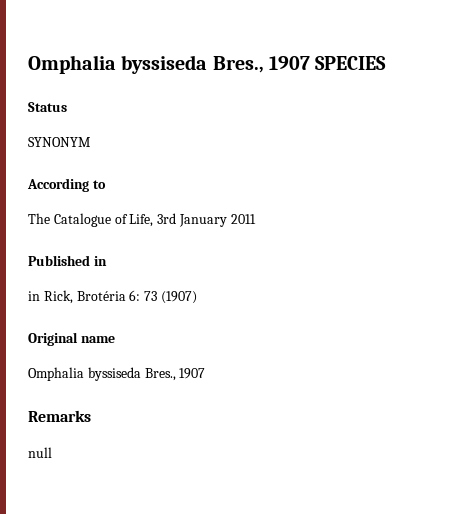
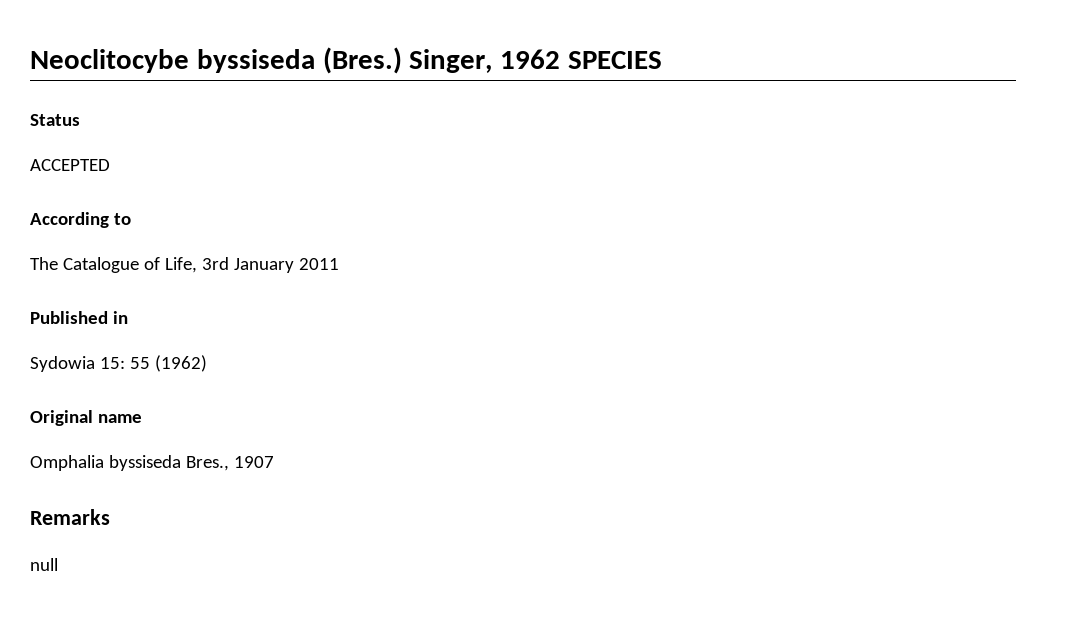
[28,55,310,74] Omphalia byssiseda Bres., 1907 -> [30,47,561,74] Neoclitocybe byssiseda (Bres.) Singer, 1962
[28,137,91,147] SYNONYM -> [30,159,110,171] ACCEPTED
[28,290,197,304] in Rick, Brotéria 6: 73 (1907) -> [30,355,207,372] Sydowia 15: 55 (1962)

